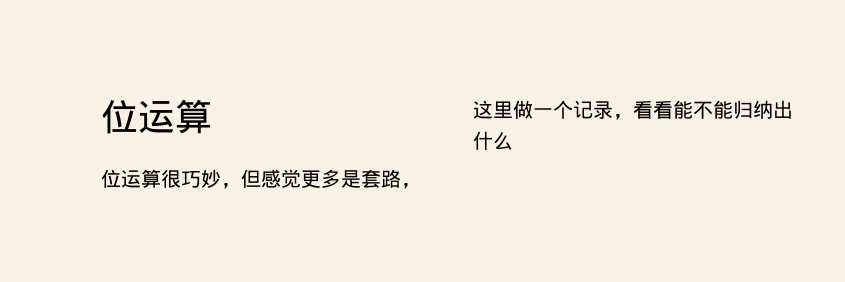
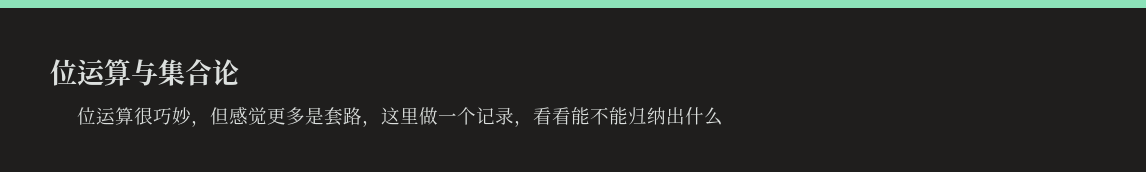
[101,99,212,134] 位运算 -> [50,59,239,86] 位运算与集合论

